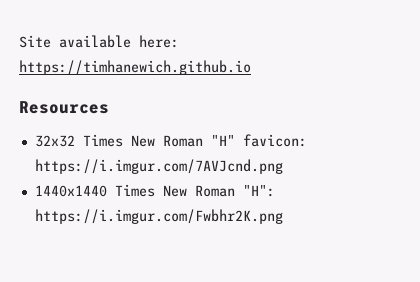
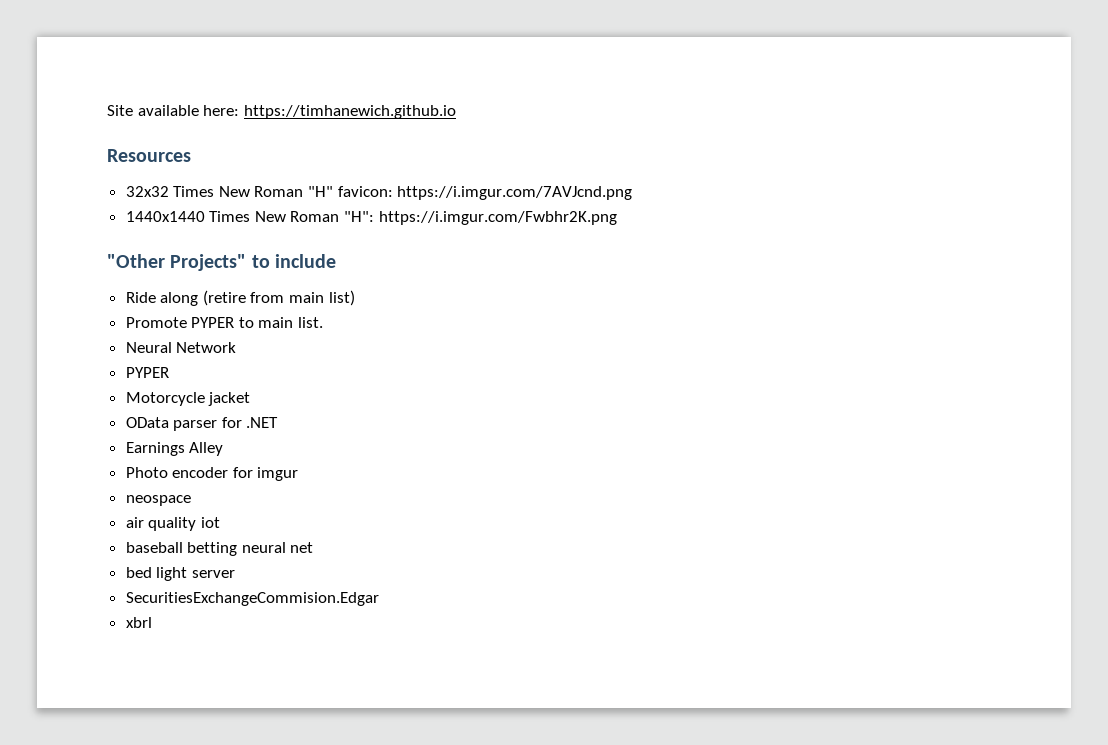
(283, 216) none -> [107,254,337,271] [125,290,355,306] [125,317,324,328] [125,342,237,353] [125,367,169,378] [125,392,251,406] [125,417,279,431] [125,442,224,456] [125,467,299,481] [125,495,191,506] [125,517,220,531] [125,542,314,556] [125,567,235,581] [125,592,379,606] [125,617,152,628] // "Other Projects" to include // Ride along (retire from main list) // Promote PYPER to main list. // Neural Network // PYPER // Motorcycle jacket // OData parser for .NET // Earnings Alley // Photo encoder for imgur // neospace // air quality iot // baseball betting neural net // bed light server // SecuritiesExchangeCommision.Edgar // xbrl

